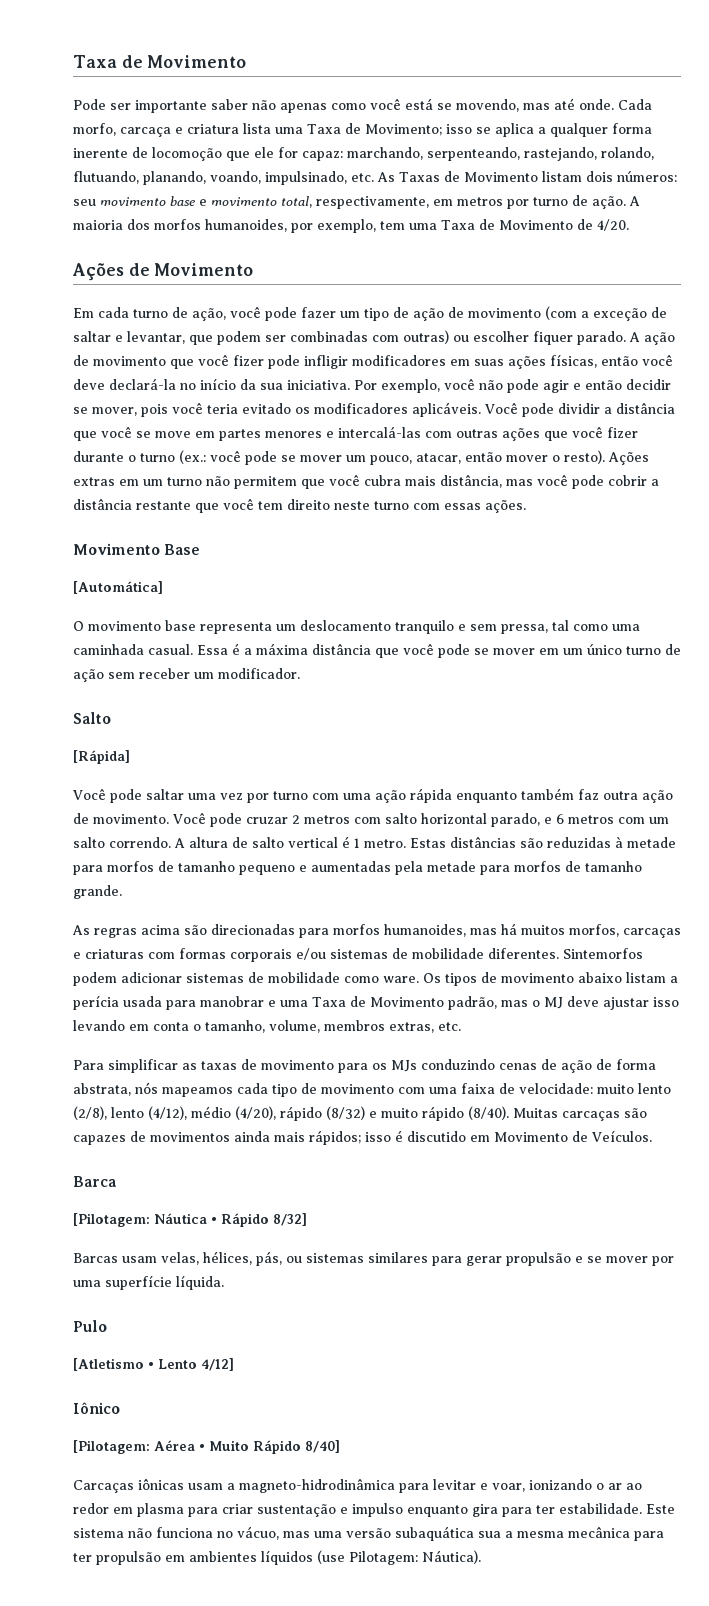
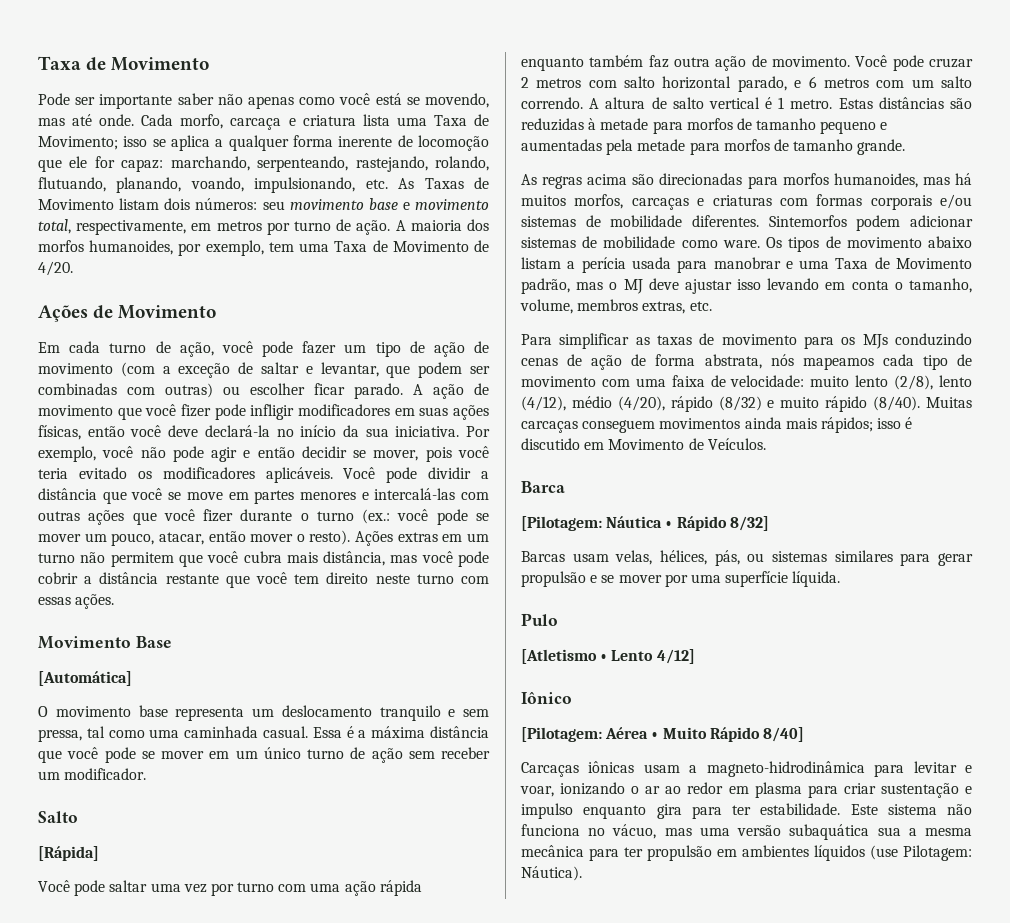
[265,171,347,185] impulsinado, -> [254,177,356,193] impulsionando,
[533,331,573,345] fiquer -> [314,383,345,395] ficar
[624,1108,647,1118] [73,1131,146,1145] são capazes de -> [582,420,656,433] conseguem

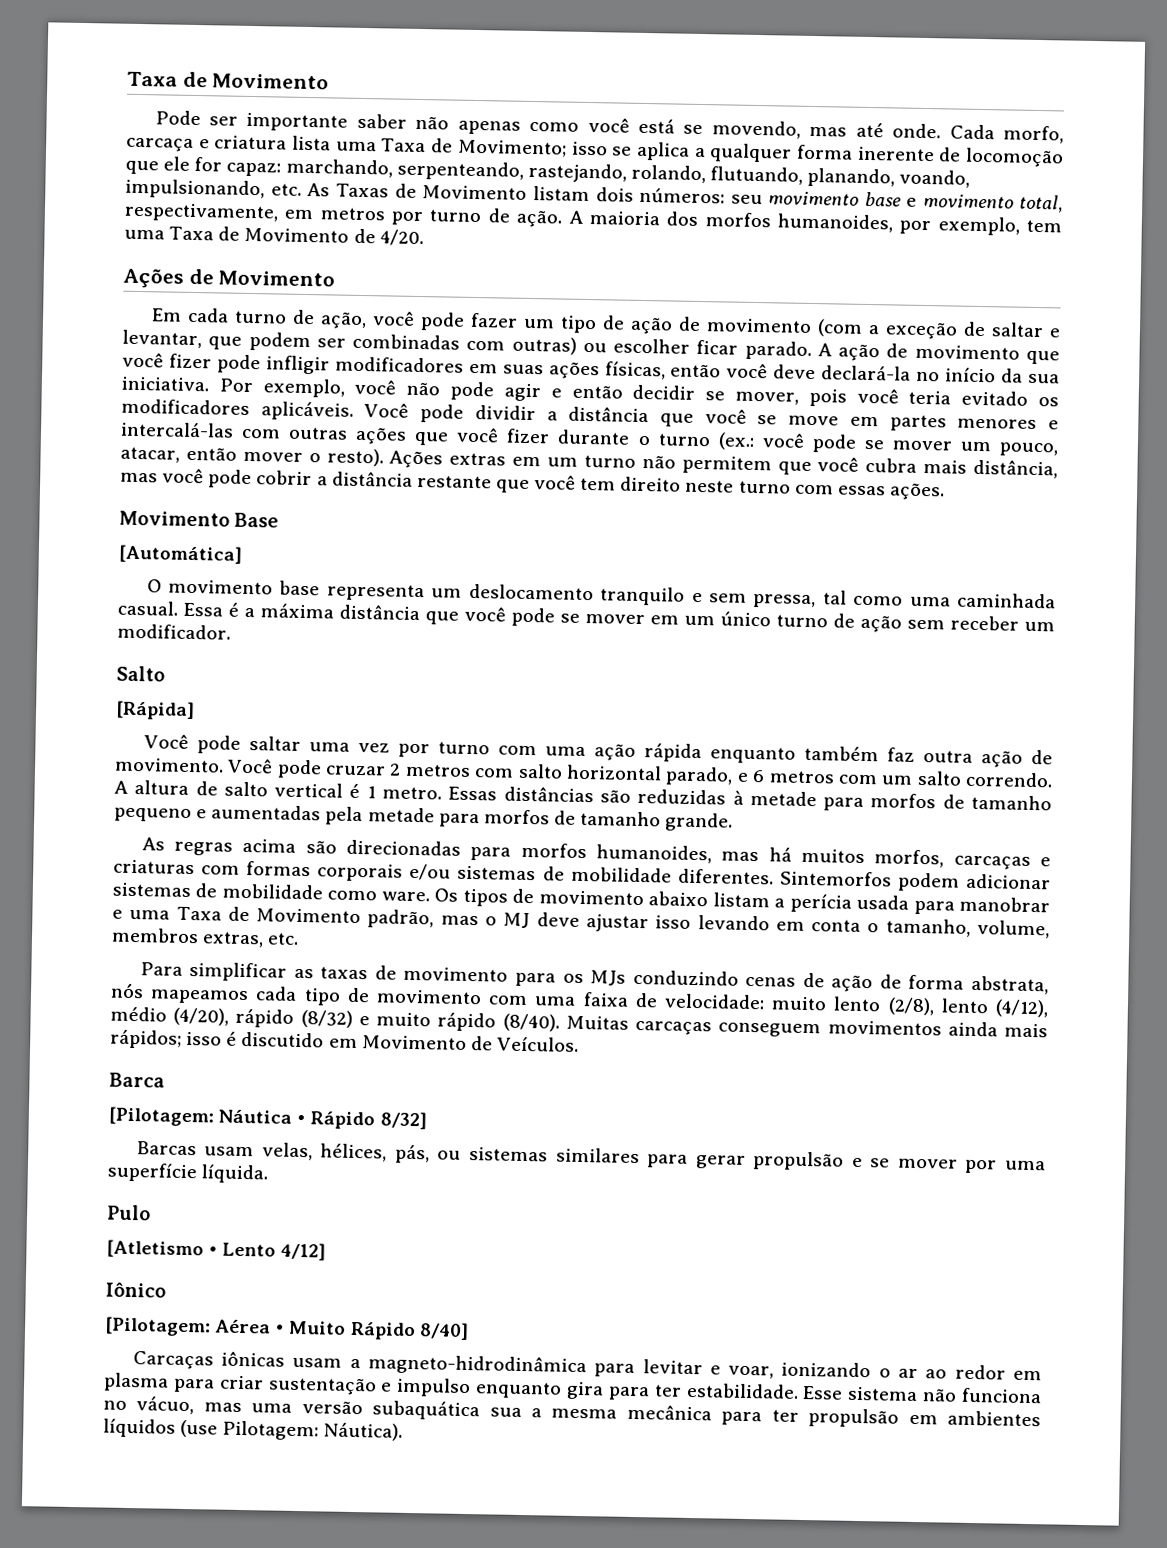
[838,98,873,109] Estas -> [448,786,498,801] Essas
[850,804,878,815] Este -> [802,1386,844,1400] Esse

